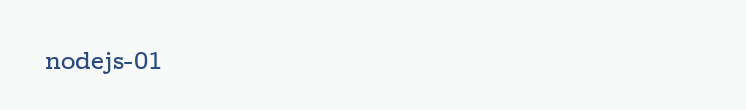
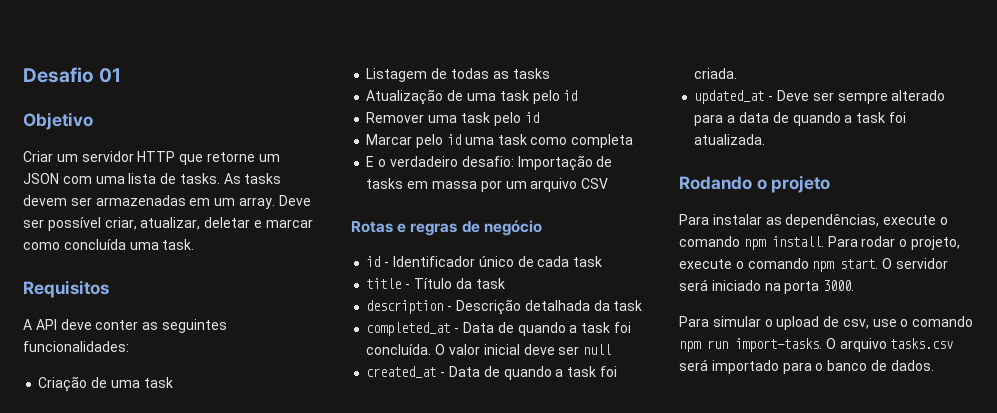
[45,52,162,74] nodejs-01 -> [23,67,122,83] [23,112,93,130] [23,151,280,165] [23,173,282,184] [23,195,311,209] [23,217,313,231] [23,239,195,250] [23,280,109,298] [23,319,227,333] [23,341,129,352] [38,376,173,392] [366,68,550,82] [366,89,578,105] [366,112,539,126] [366,134,634,148] [366,155,613,171] [366,178,609,192] [351,220,542,236] [366,256,603,267] [366,278,505,289] [366,299,643,315] [366,322,631,336] [366,344,612,355] [366,366,617,380] [694,68,738,79] [694,90,946,104] [694,112,906,126] [694,134,766,145] [679,175,831,193] [679,214,948,228] [679,236,960,250] [679,258,948,272] [679,279,855,294] [679,316,974,330] [679,338,954,352] [679,359,934,374] Desafio 01 // Objetivo // Criar um servidor HTTP que retorne um JSON com uma lista de tasks. As tasks devem ser armazenadas em um array. Deve ser possível criar, atualizar, deletar e marcar como concluída uma task. // Requisitos // A API deve conter as seguintes funcionalidades: // Criação de uma task // Listagem de todas as tasks // Atualização de uma task pelo id // Remover uma task pelo id // Marcar pelo id uma task como completa // E o verdadeiro desafio: Importação de tasks em massa por um arquivo CSV // Rotas e regras de negócio // id - Identificador único de cada task // title - Título da task // description - Descrição detalhada da task // completed_at - Data de quando a task foi concluída. O valor inicial deve ser null // created_at - Data de quando a task foi criada. // updated_at - Deve ser sempre alterado para a data de quando a task foi atualizada. // Rodando o projeto // Para instalar as dependências, execute o comando npm install. Para rodar o projeto, execute o comando npm start. O servidor será iniciado na porta 3000. // Para simular o upload de csv, use o comando npm run import-tasks. O arquivo tasks.csv será importado para o banco de dados.

